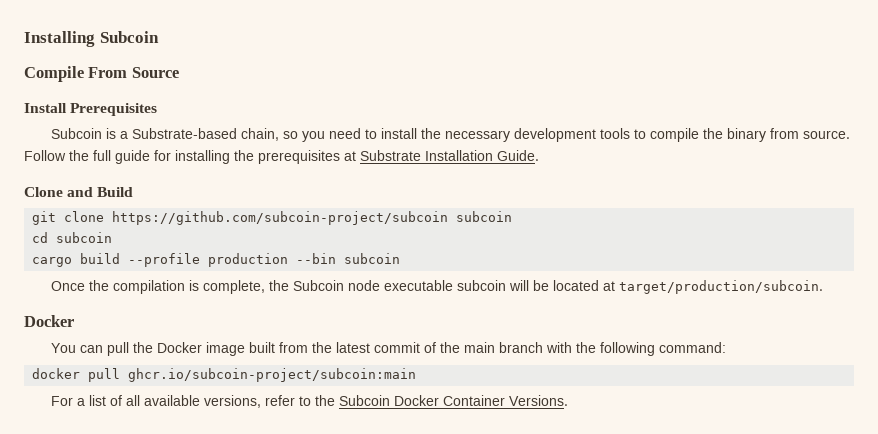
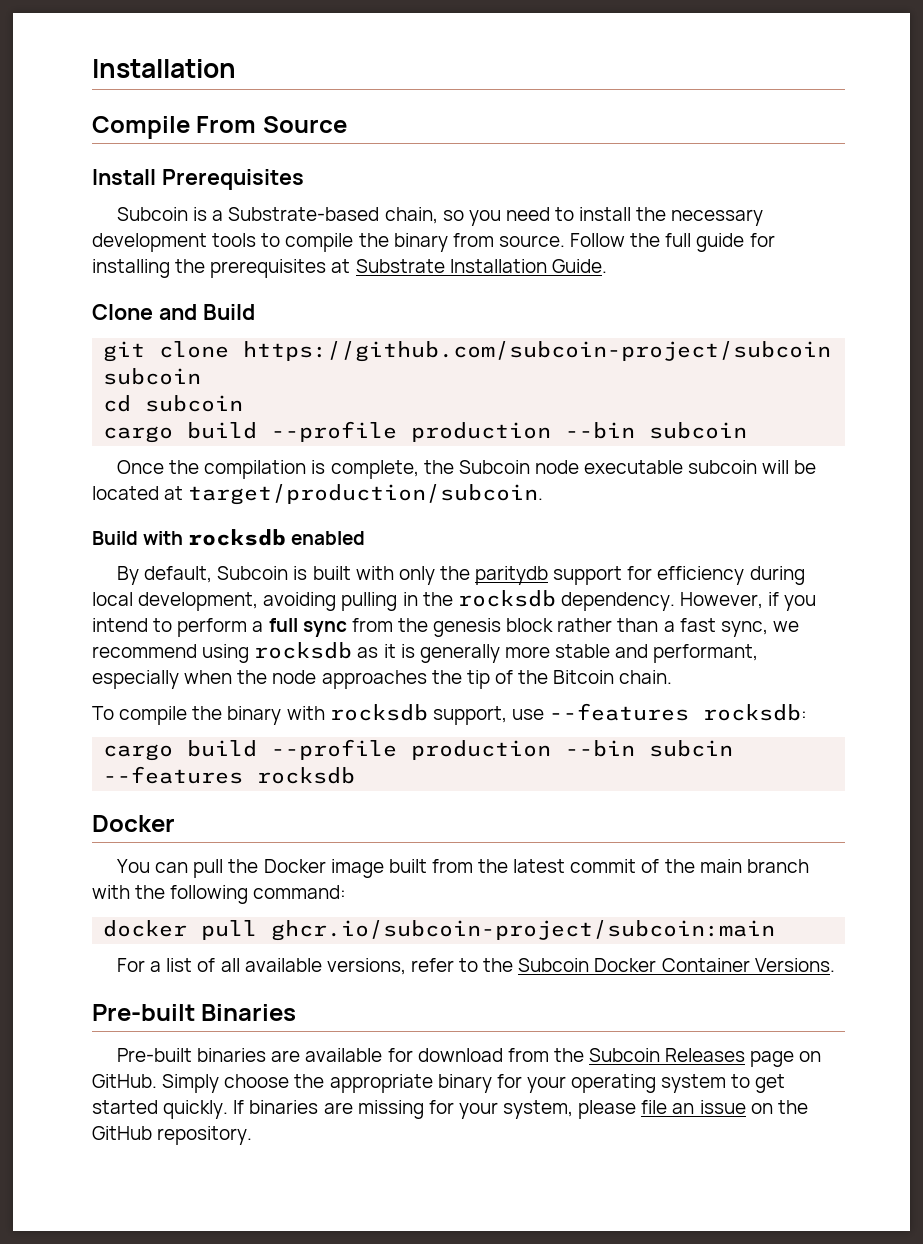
[24,31,159,47] Installing Subcoin -> [92,59,236,78] Installation
(823, 287) none -> [92,529,366,546] [117,566,805,585] [92,590,817,611] [92,618,799,637] [92,642,759,663] [92,670,673,689] [92,703,808,725] [103,739,734,761] [103,766,356,784] // Build with rocksdb enabled // By default, Subcoin is built with only the paritydb support for efficiency during local development, avoiding pulling in the rocksdb dependency. However, if you intend to perform a full sync from the genesis block rather than a fast sync, we recommend using rocksdb as it is generally more stable and performant, especially when the node approaches the tip of the Bitcoin chain. // To compile the binary with rocksdb support, use --features rocksdb: // cargo build --profile production --bin subcin --features rocksdb
(568, 400) none -> [92,1004,297,1021] [117,1048,822,1067] [92,1074,786,1093] [92,1100,808,1119] [92,1126,253,1145] // Pre-built Binaries // Pre-built binaries are available for download from the Subcoin Releases page on GitHub. Simply choose the appropriate binary for your operating system to get started quickly. If binaries are missing for your system, please file an issue on the GitHub repository.

